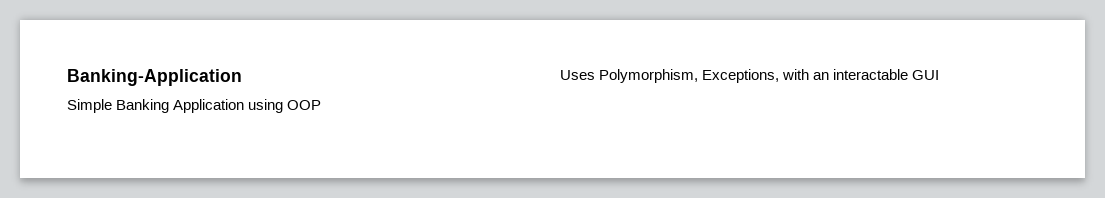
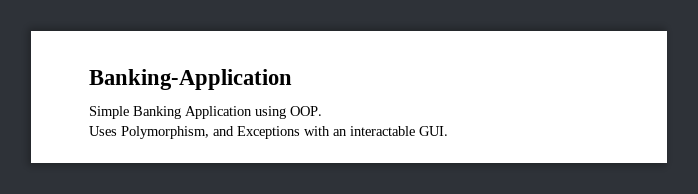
[287,100,322,110] OOP -> [290,106,322,116] OOP.
[702,69,780,83] Exceptions, -> [213,126,300,139] and Exceptions
[912,70,940,80] GUI -> [419,126,448,136] GUI.

